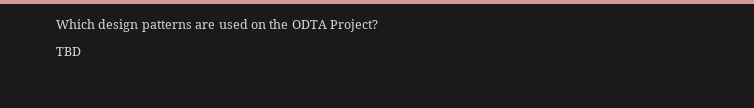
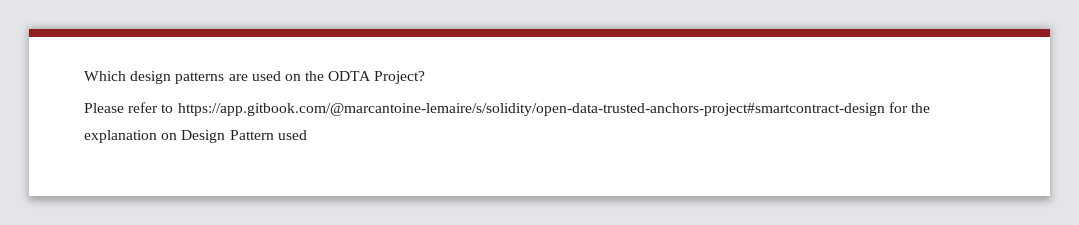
[56,47,81,56] TBD -> [84,102,930,116] [84,130,307,143] Please refer to https://app.gitbook.com/@marcantoine-lemaire/s/solidity/open-data-trusted-anchors-project#smartcontract-design for the explanation on Design Pattern used

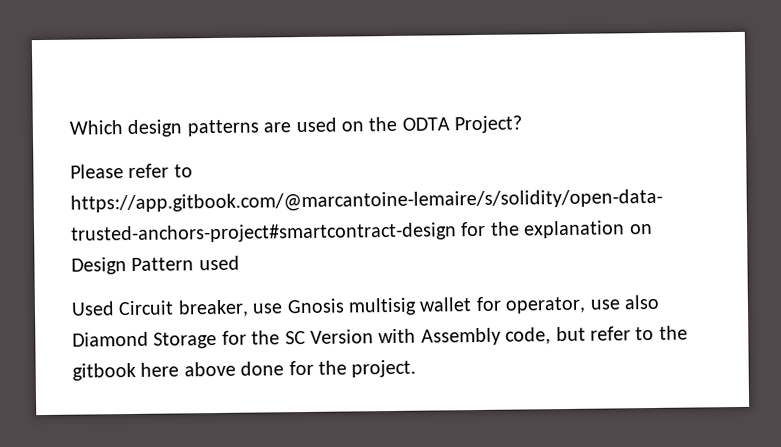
(307, 135) none -> [71,294,660,318] [72,325,688,349] [72,359,417,381] // Used Circuit breaker, use Gnosis multisig wallet for operator, use also Diamond Storage for the SC Version with Assembly code, but refer to the gitbook here above done for the project.

